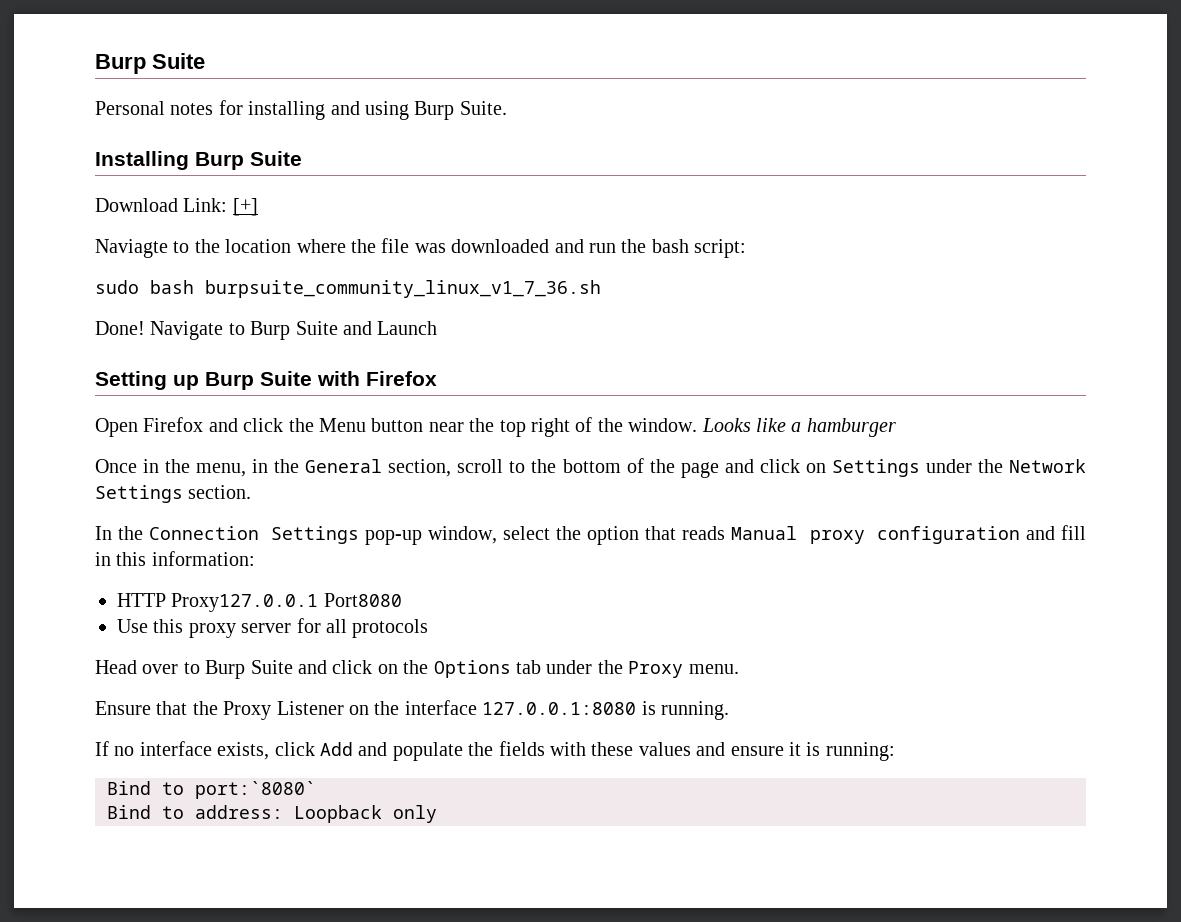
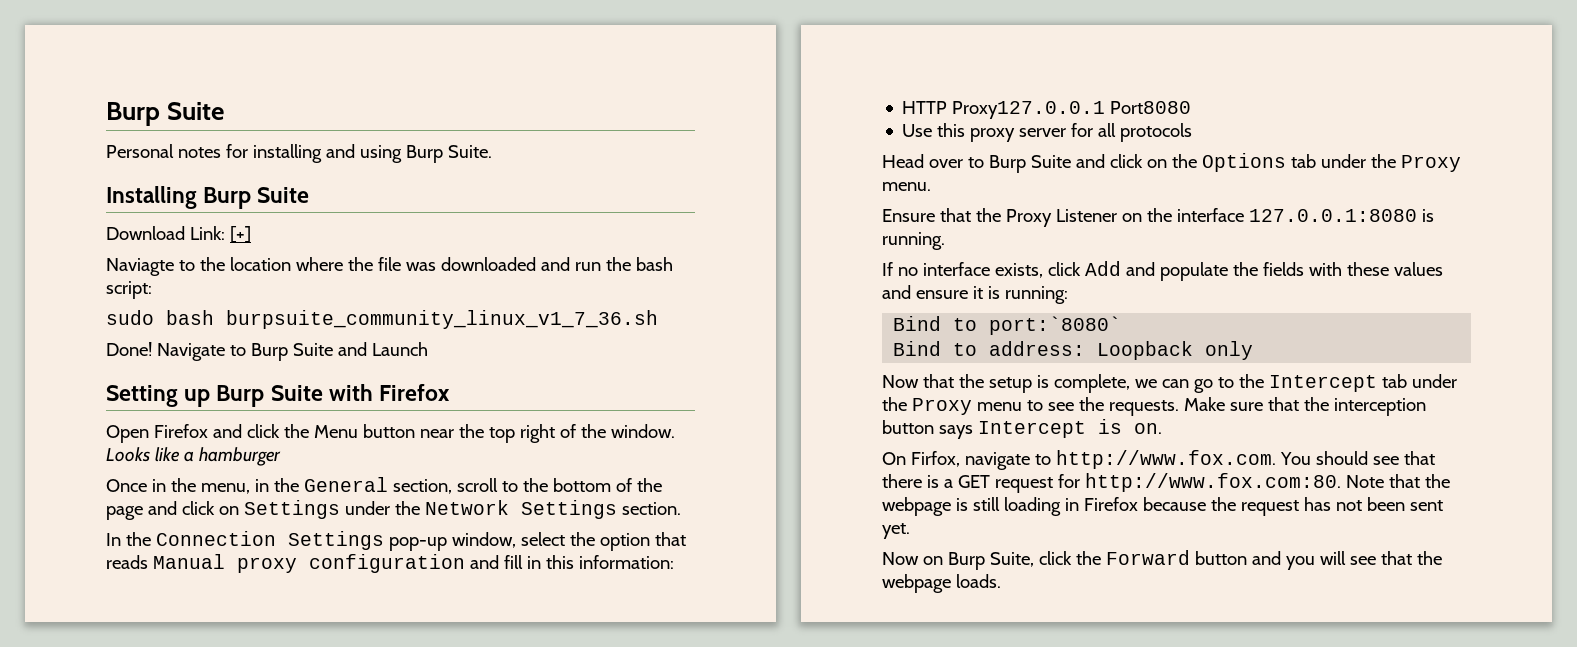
(437, 814) none -> [882,374,1457,393] [882,397,1426,416] [882,419,1162,439] [882,450,1435,470] [882,473,1450,493] [882,497,1443,516] [882,523,910,539] [882,550,1442,570] [882,574,1001,593] // Now that the setup is complete, we can go to the Intercept tab under the Proxy menu to see the requests. Make sure that the interception button says Intercept is on. // On Firfox, navigate to http://www.fox.com. You should see that there is a GET request for http://www.fox.com:80. Note that the webpage is still loading in Firefox because the request has not been sent yet. // Now on Burp Suite, click the Forward button and you will see that the webpage loads.

